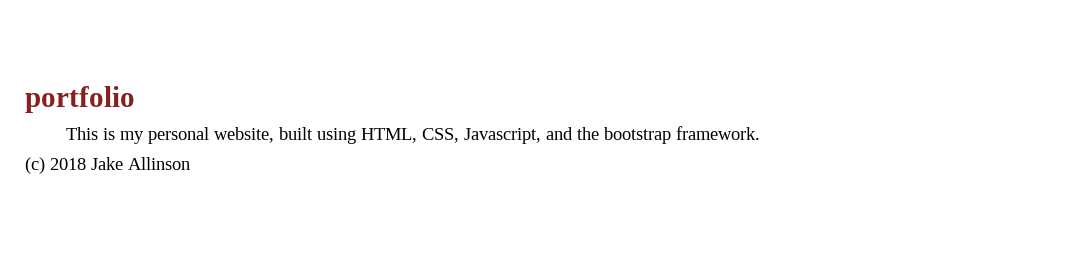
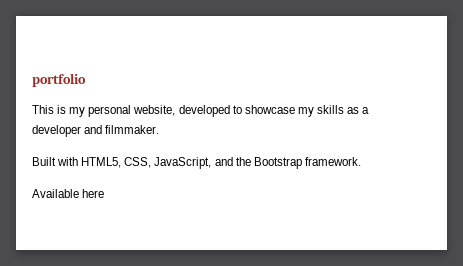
[278,127,541,144] built using HTML, CSS, Javascript, -> [178,105,370,117] [32,125,160,137] [32,157,212,169] developed to showcase my skills as a developer and filmmaker. // Built with HTML5, CSS, JavaScript,
[603,127,671,144] bootstrap -> [253,157,302,169] Bootstrap
[25,157,190,174] (c) 2018 Jake Allinson -> [32,189,105,198] Available here

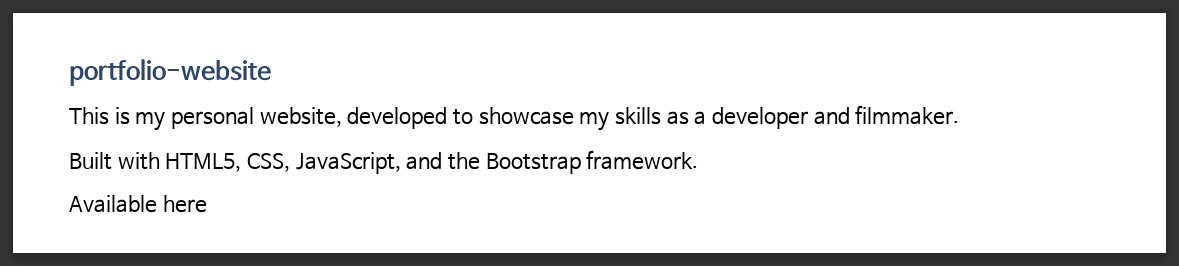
[32,73,86,87] portfolio -> [69,59,271,86] portfolio-website

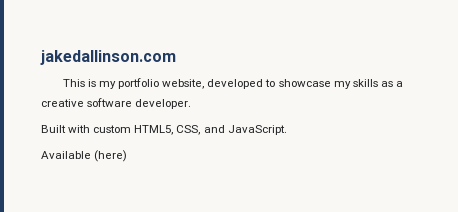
[69,59,271,86] portfolio-website -> [40,50,176,65] jakedallinson.com
[171,107,255,129] personal -> [118,78,160,89] portfolio
[712,105,960,129] developer and filmmaker. -> [41,98,192,109] creative software developer.
(160, 161) none -> [93,125,132,133] custom
[295,150,699,174] JavaScript, and the Bootstrap framework. -> [203,125,287,135] and JavaScript.
[162,195,207,213] here -> [94,150,128,162] (here)

